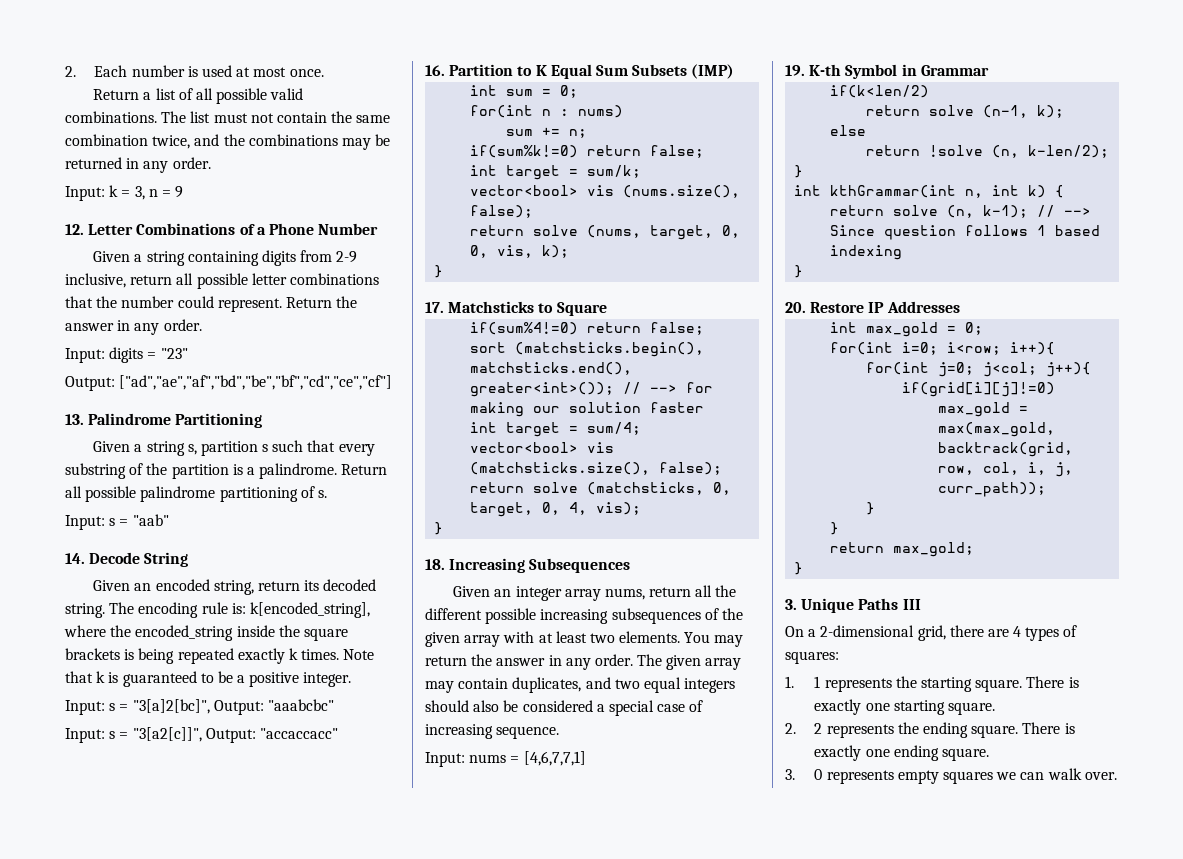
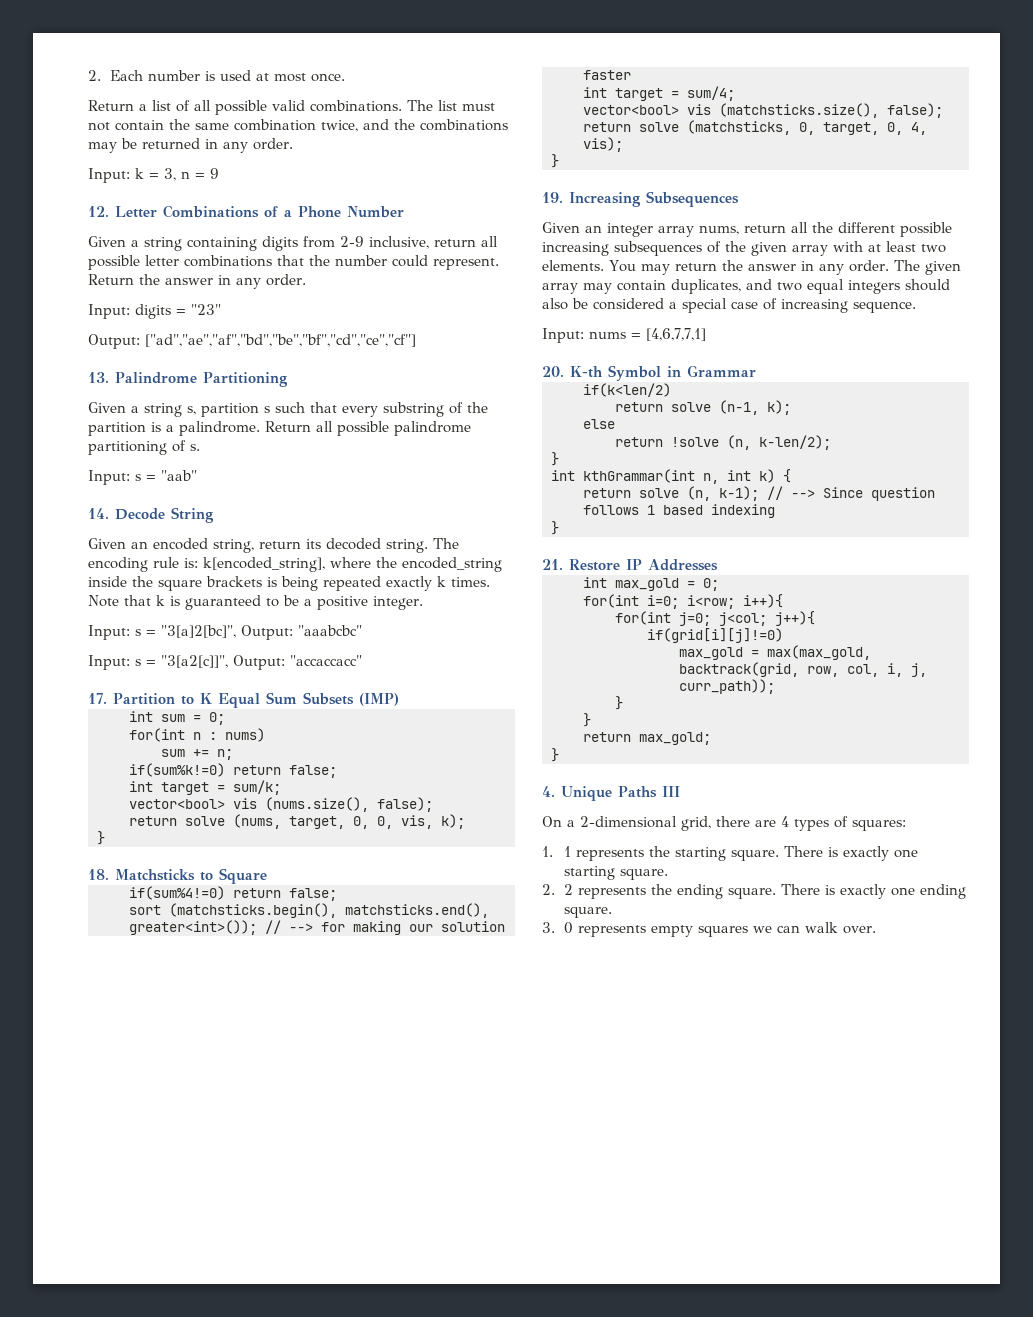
[425,65,445,76] 16. -> [88,693,107,704] 17.
[425,302,444,313] 17. -> [88,869,109,880] 18.
[425,559,445,570] 18. -> [542,192,563,203] 19.
[785,65,805,76] 19. -> [542,366,564,377] 20.
[785,302,806,313] 20. -> [542,559,563,570] 21.
[785,599,797,610] 3. -> [542,786,555,797] 4.

